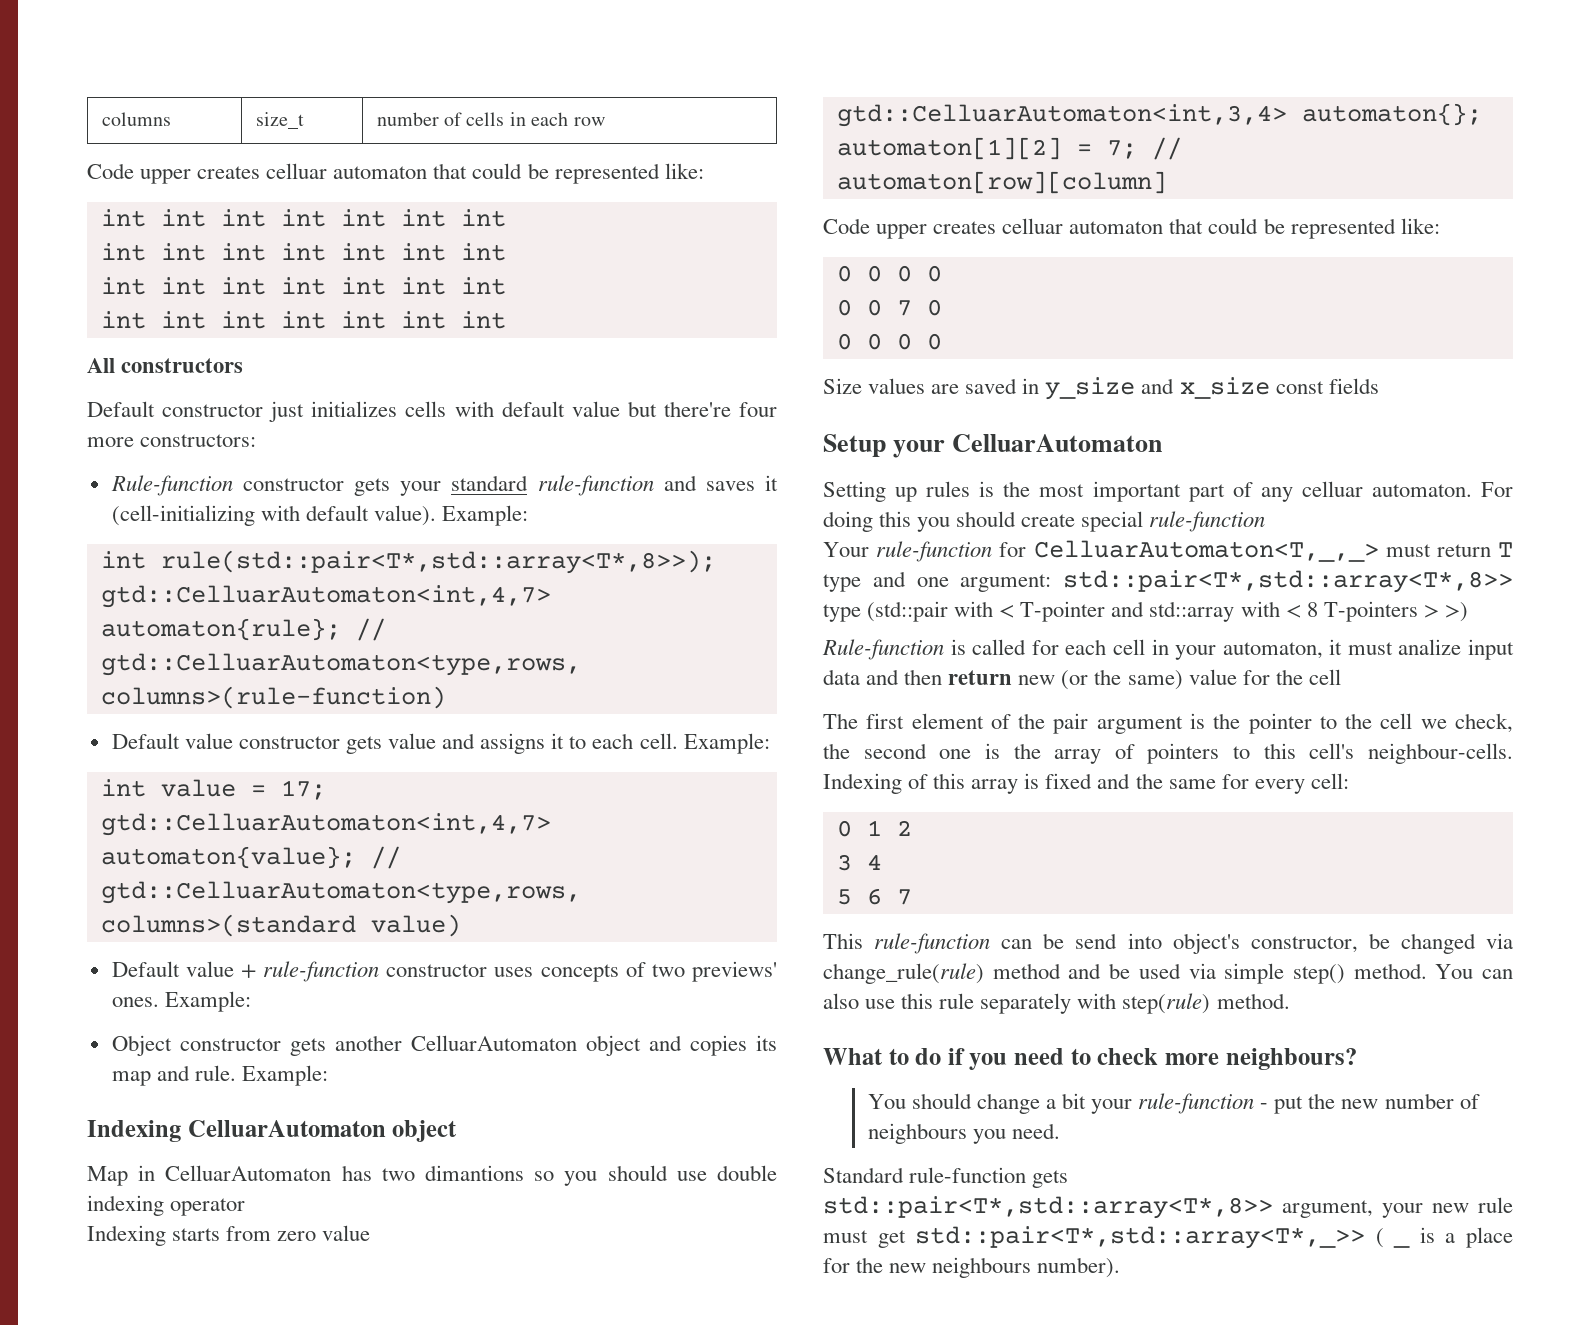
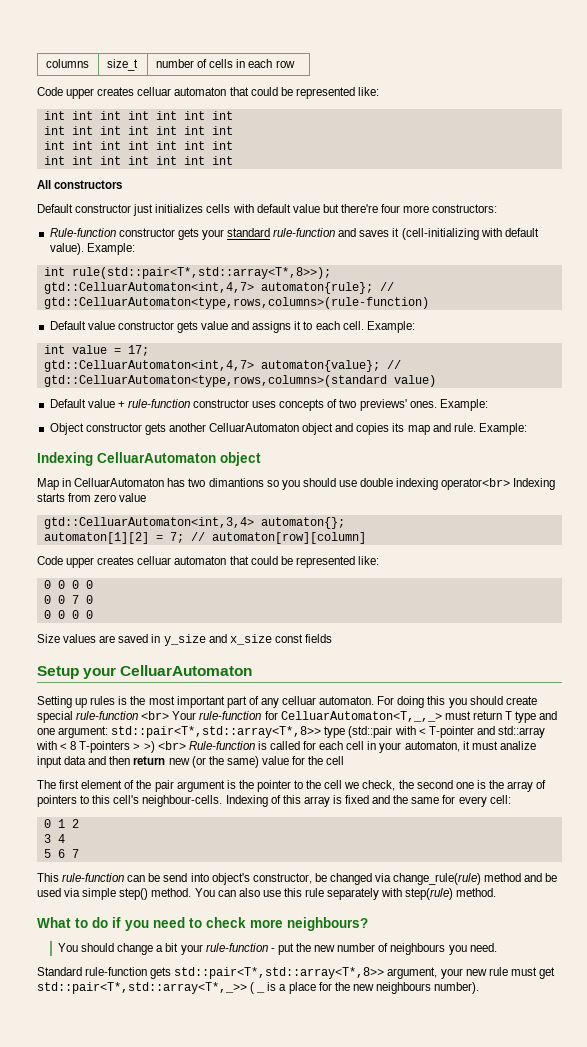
[170,1198,246,1216] operator // -> [441,478,511,490] operator<br>
(1266, 521) // -> [141,711,170,720] <br>
(1468, 612) // -> [157,741,186,750] <br>

